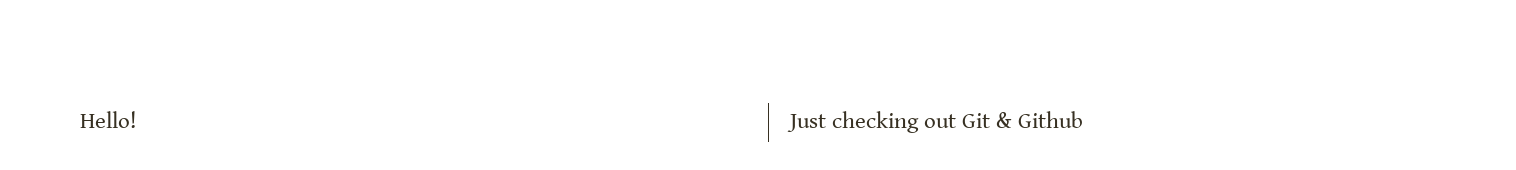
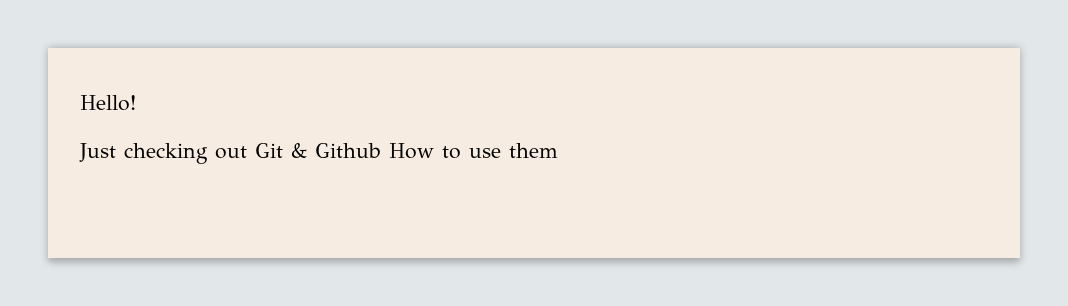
(1084, 119) none -> [389,143,558,159] How to use them

